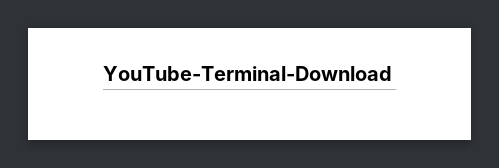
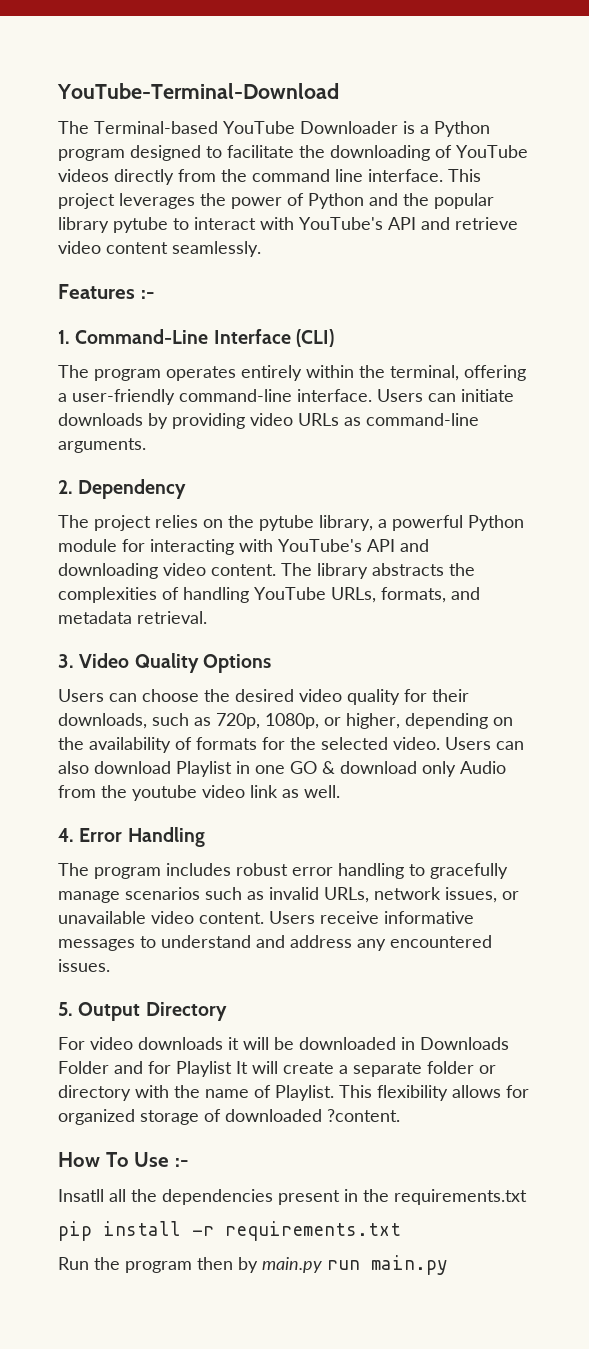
(392, 73) none -> [58,121,490,137] [58,145,528,161] [58,169,481,185] [58,193,494,209] [58,217,518,233] [58,241,261,257] [58,284,155,299] [58,329,334,347] [58,365,526,381] [58,389,514,405] [58,413,479,429] [58,438,146,453] [58,479,187,499] [58,515,524,531] [58,539,429,555] [58,563,475,579] [58,587,480,603] [58,611,207,624] [58,653,271,673] [58,689,469,705] [58,713,513,729] [58,737,524,753] [58,761,506,777] [58,785,340,801] [58,827,205,847] [58,863,508,879] [58,887,519,903] [58,911,474,924] [58,935,492,951] [58,959,110,972] [58,1002,227,1021] [58,1037,509,1050] [58,1061,496,1077] [58,1085,529,1101] [58,1109,400,1125] [58,1152,189,1167] [58,1189,527,1205] [58,1221,401,1241] [58,1255,448,1275] // The Terminal-based YouTube Downloader is a Python program designed to facilitate the downloading of YouTube videos directly from the command line interface. This project leverages the power of Python and the popular library pytube to interact with YouTube's API and retrieve video content seamlessly. // Features :- // 1. Command-Line Interface (CLI) // The program operates entirely within the terminal, offering a user-friendly command-line interface. Users can initiate downloads by providing video URLs as command-line arguments. // 2. Dependency // The project relies on the pytube library, a powerful Python module for interacting with YouTube's API and downloading video content. The library abstracts the complexities of handling YouTube URLs, formats, and metadata retrieval. // 3. Video Quality Options // Users can choose the desired video quality for their downloads, such as 720p, 1080p, or higher, depending on the availability of formats for the selected video. Users can also download Playlist in one GO & download only Audio from the youtube video link as well. // 4. Error Handling // The program includes robust error handling to gracefully manage scenarios such as invalid URLs, network issues, or unavailable video content. Users receive informative messages to understand and address any encountered issues. // 5. Output Directory // For video downloads it will be downloaded in Downloads Folder and for Playlist It will create a separate folder or directory with the name of Playlist. This flexibility allows for organized storage of downloaded ?content. // How To Use :- // Insatll all the dependencies present in the requirements.txt // pip install -r requirements.txt // Run the program then by main.py run main.py

